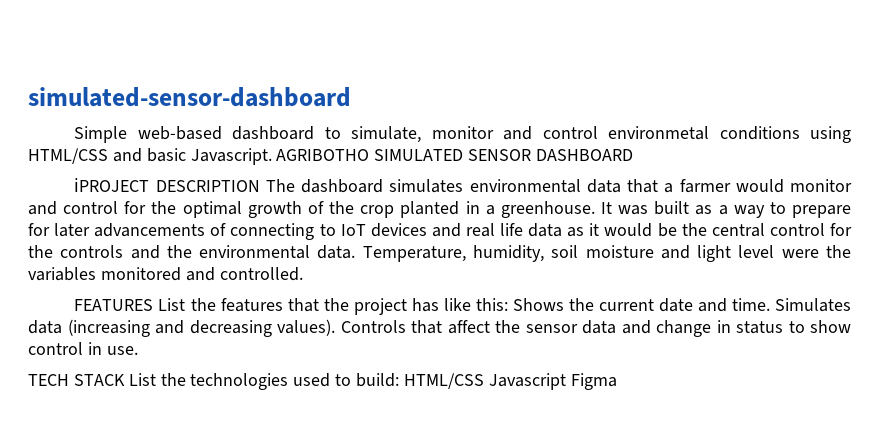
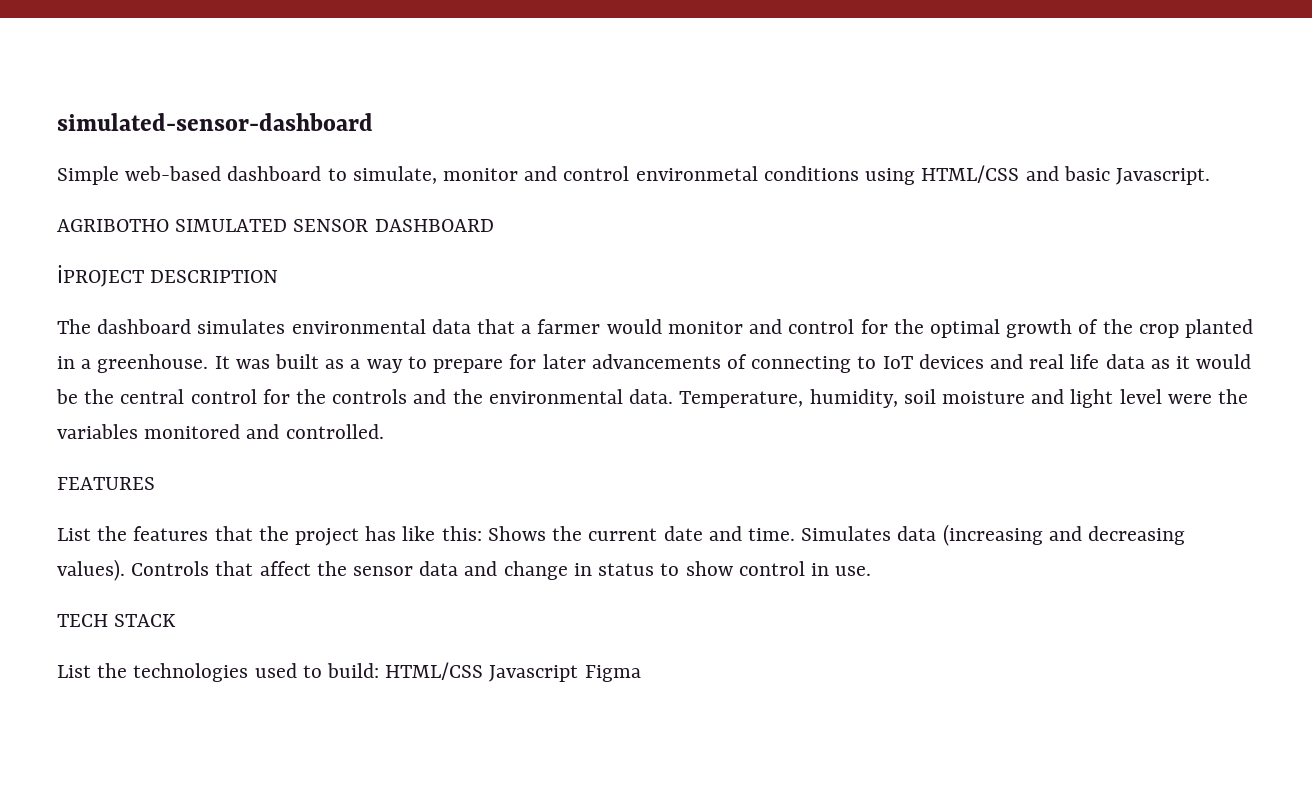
(272, 156) none -> (1210, 176) //
(260, 186) none -> (279, 276) //
(154, 305) none -> (155, 483) //
(125, 380) none -> (177, 620) //

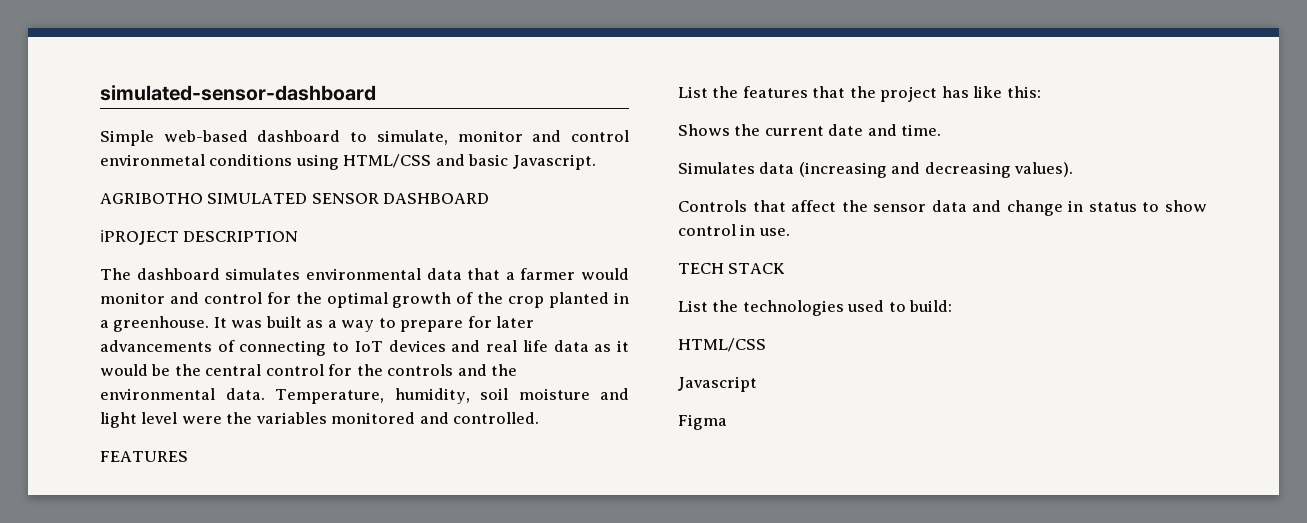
(482, 533) none -> (1041, 92) //
(795, 534) none -> (942, 130) //
(125, 570) none -> (1074, 169) //
[385,662,484,680] HTML/CSS -> [678,338,766,352] // HTML/CSS //
(579, 673) none -> (757, 384) //

